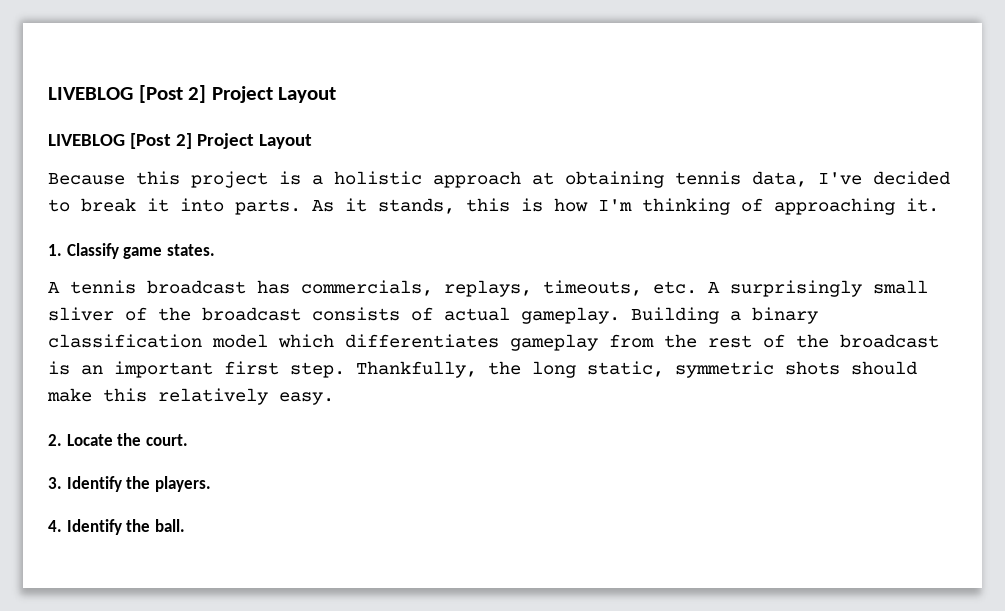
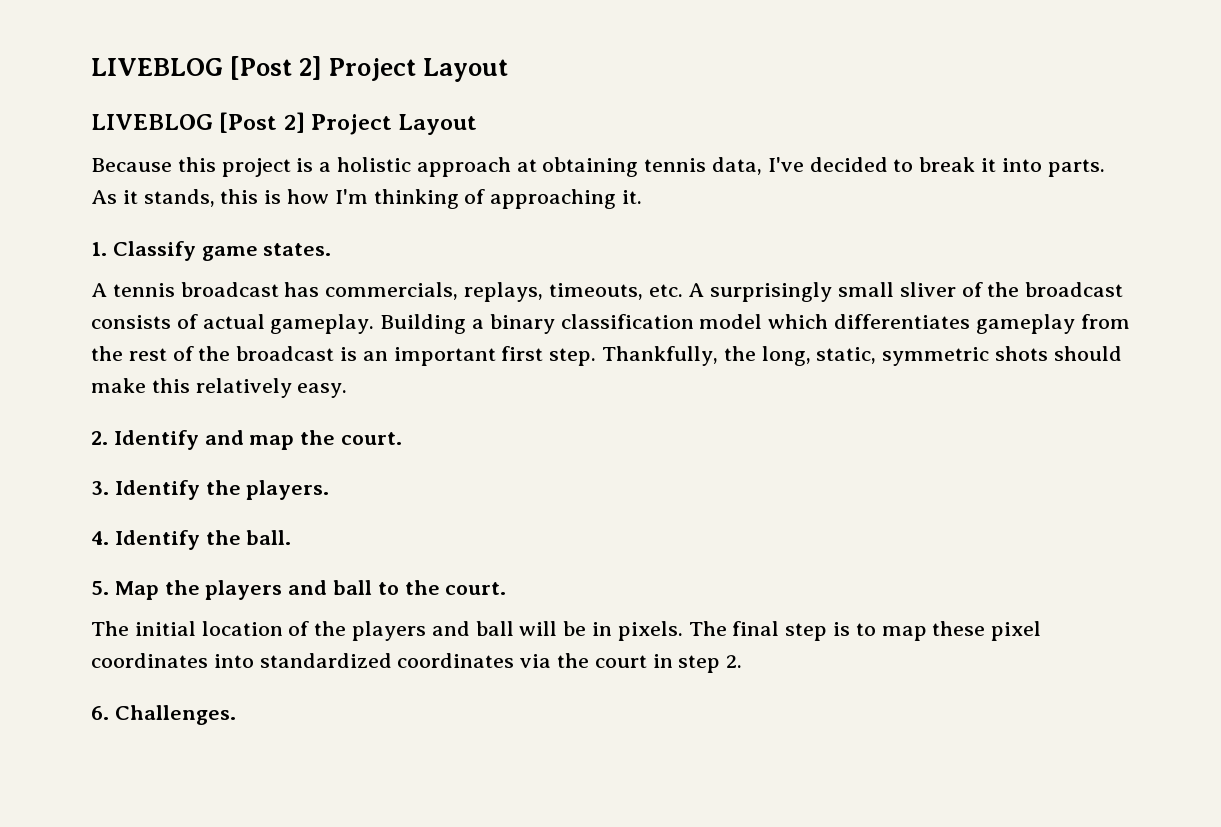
[532,361,576,378] long -> [761,346,811,366] long,
[66,434,113,446] Locate -> [113,430,295,450] Identify and map
(185, 525) none -> [91,580,507,600] [91,621,1042,641] [91,653,743,673] [91,705,236,725] // 5. Map the players and ball to the court. // The initial location of the players and ball will be in pixels. The final step is to map these pixel coordinates into standardized coordinates via the court in step 2. // 6. Challenges.

